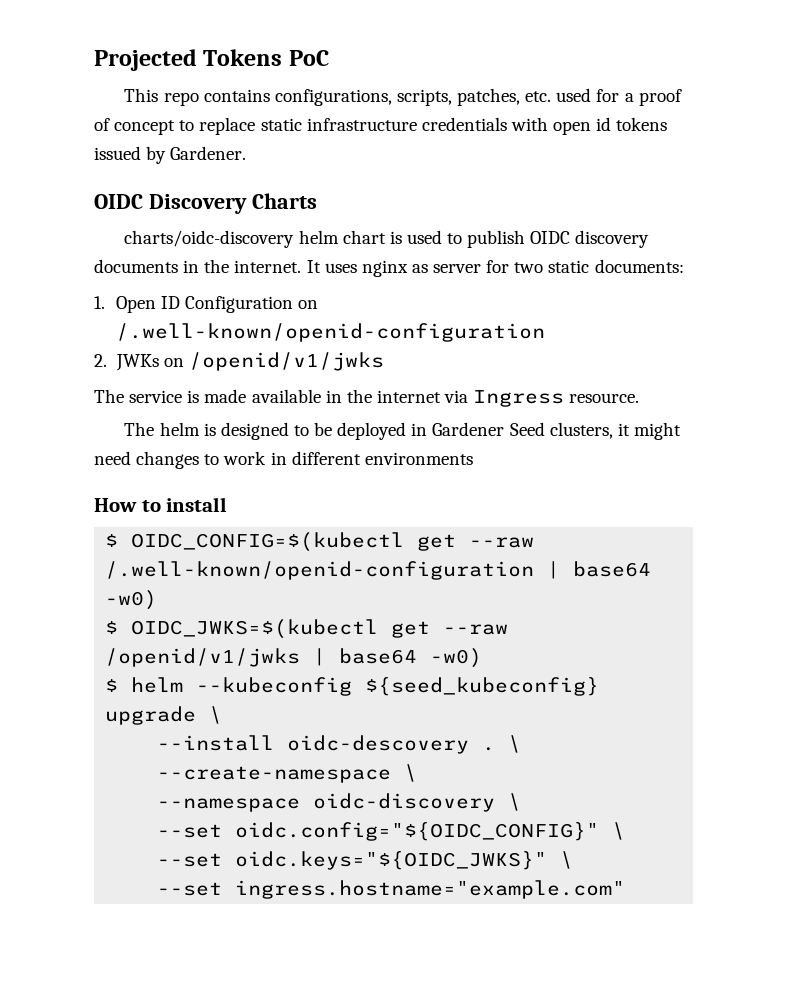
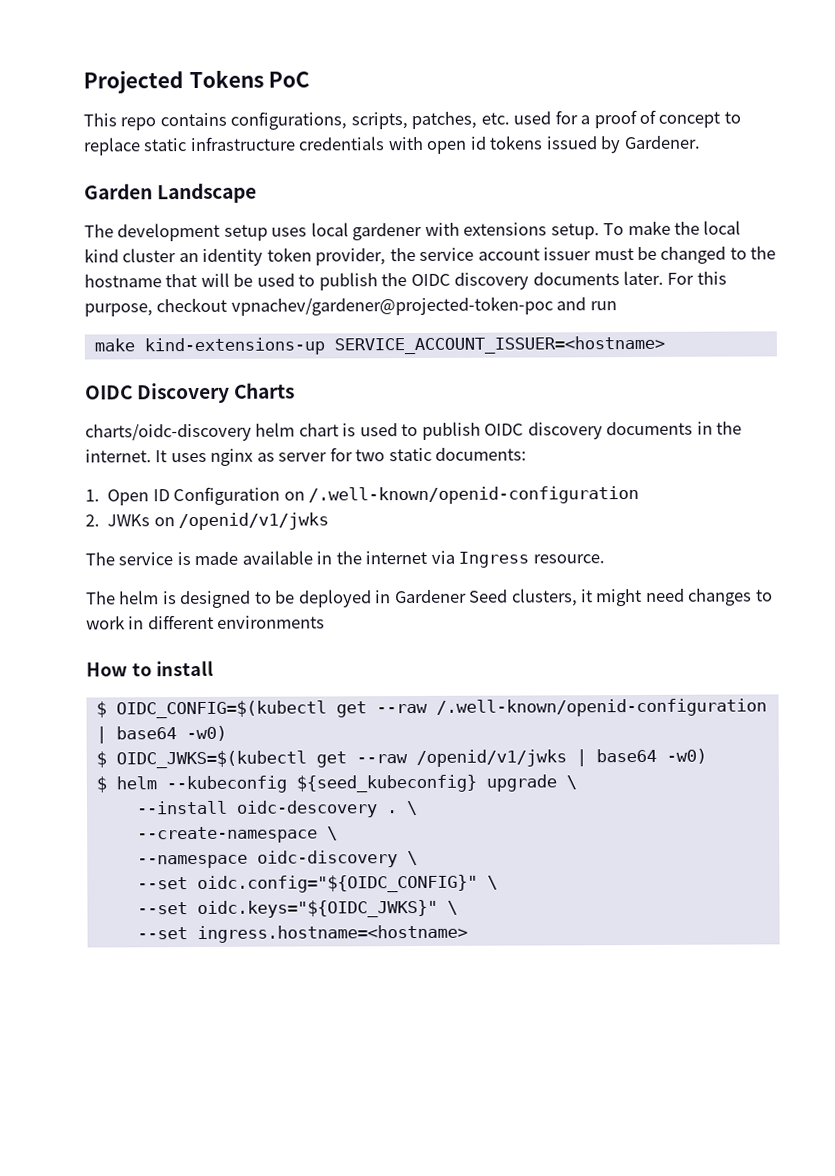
(247, 153) none -> [84,182,258,204] [84,220,742,242] [84,246,777,266] [84,270,727,291] [84,296,617,317] [93,335,665,356] // Garden Landscape // The development setup uses local gardener with extensions setup. To make the local kind cluster an identity token provider, the service account issuer must be changed to the hostname that will be used to publish the OIDC discovery documents later. For this purpose, checkout vpnachev/gardener@projected-token-poc and run // make kind-extensions-up SERVICE_ACCOUNT_ISSUER=<hostname>
[235,880,626,899] ingress.hostname="example.com" -> [196,924,468,944] ingress.hostname=<hostname>

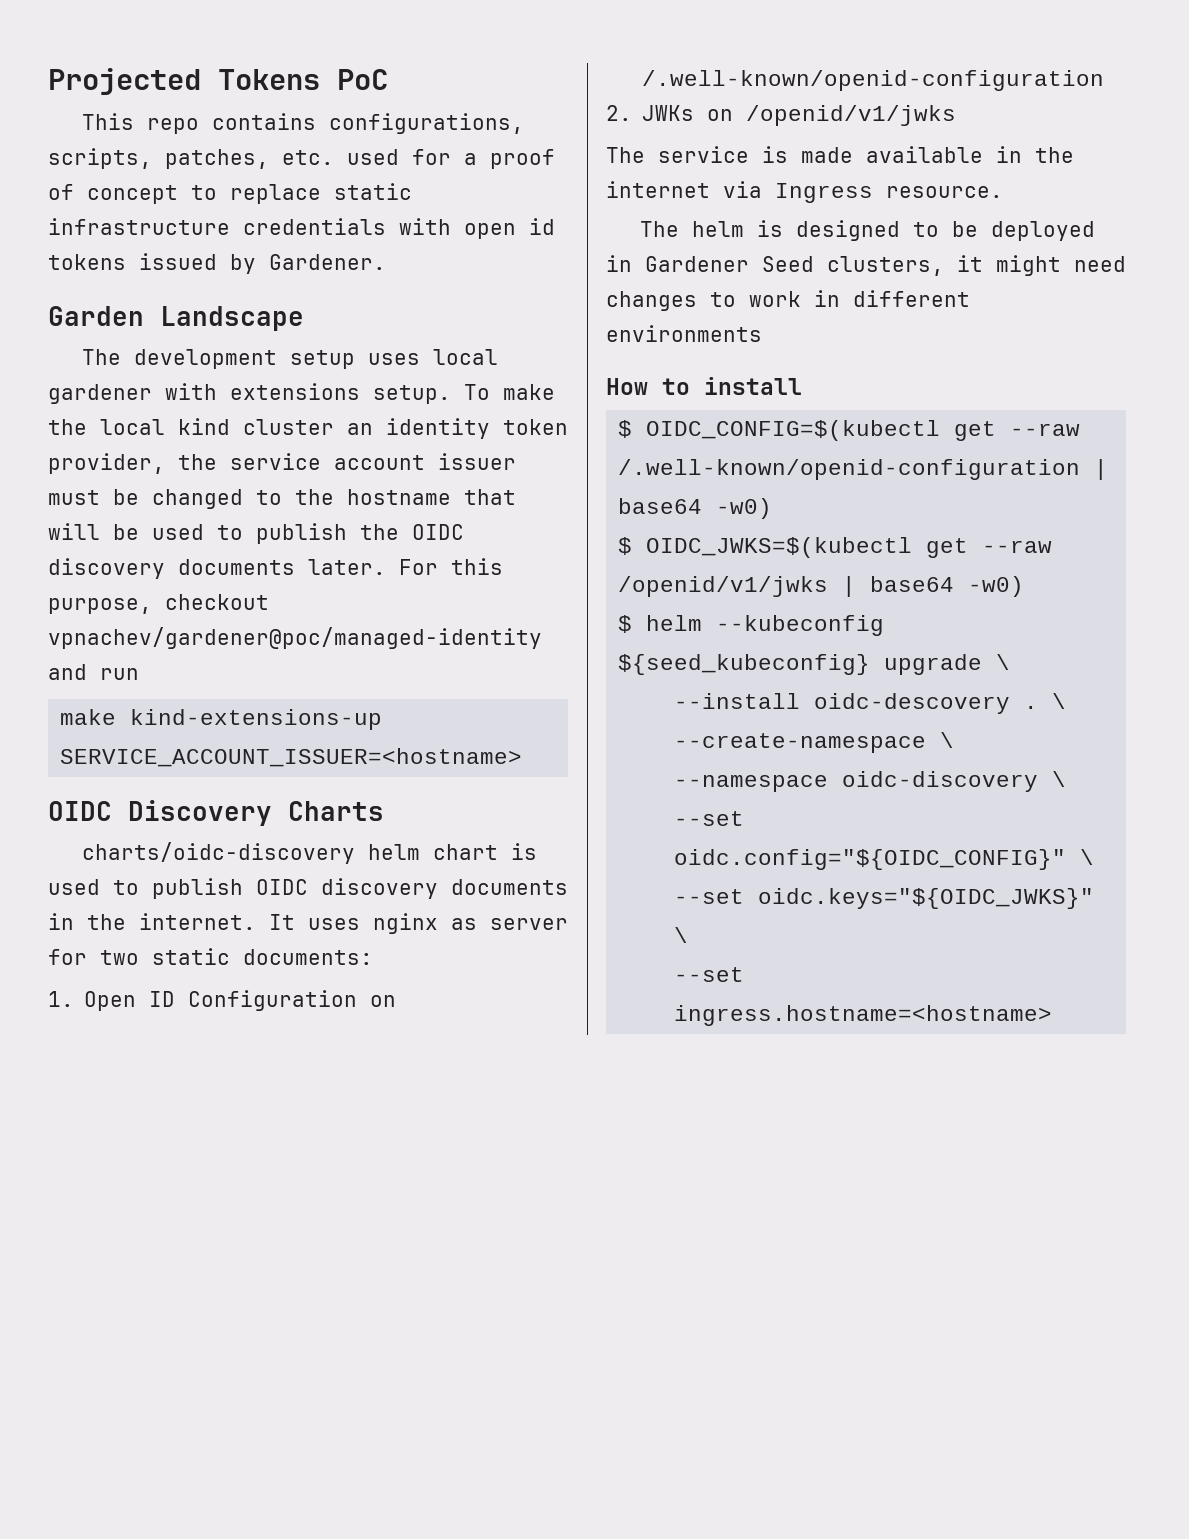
[230,296,553,316] vpnachev/gardener@projected-token-poc -> [48,627,542,649] vpnachev/gardener@poc/managed-identity

